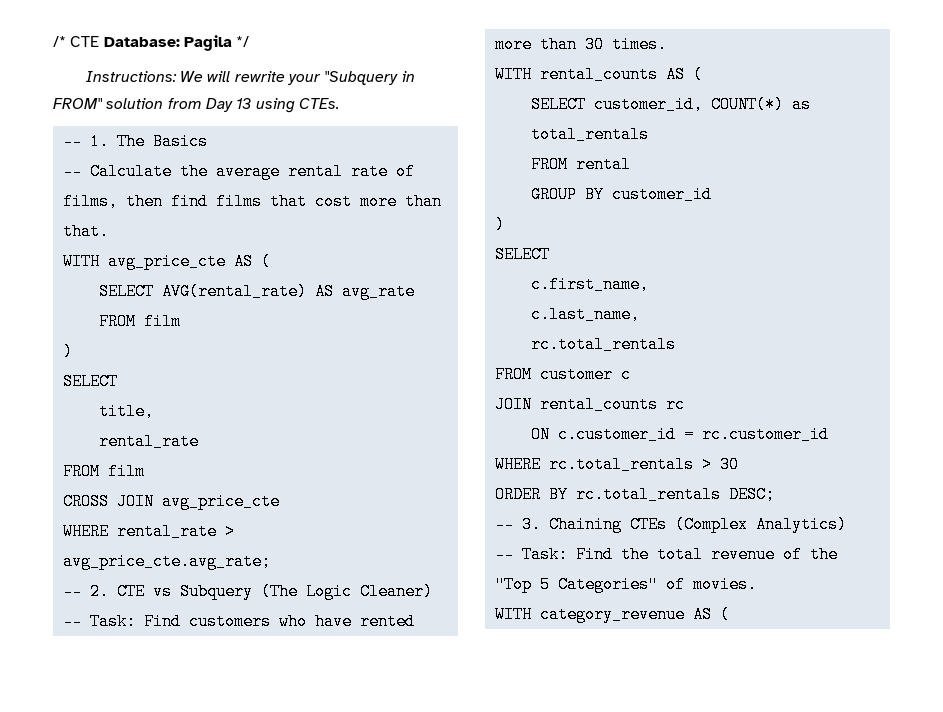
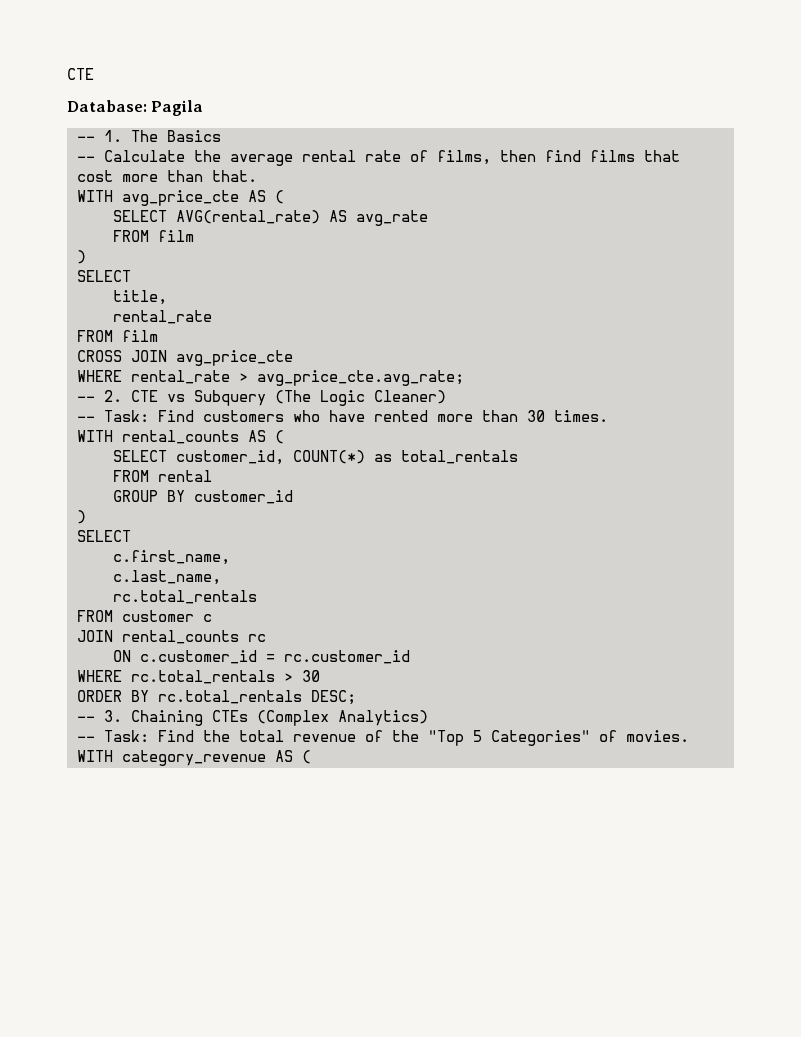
[53,36,100,47] /* CTE -> [67,68,94,80] CTE //
[236,36,250,47] [85,71,415,85] [53,98,339,113] */ // Instructions: We will rewrite your "Subquery in FROM" solution from Day 13 using CTEs. -> (204, 108) none

